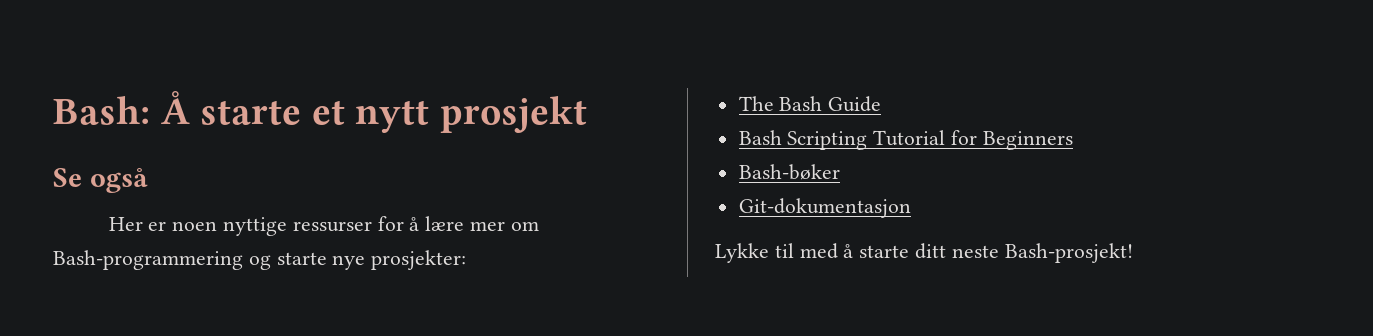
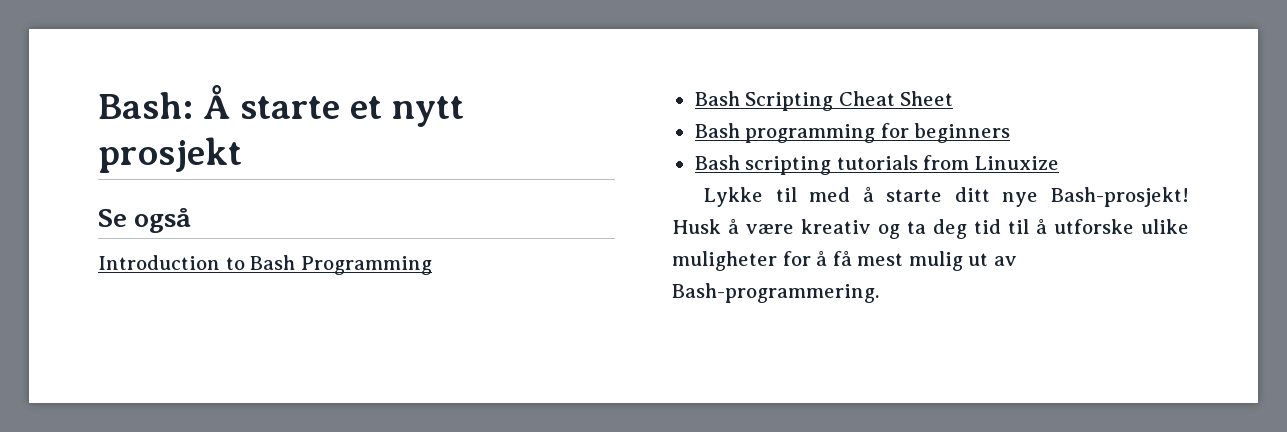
[108,216,539,236] [53,250,467,270] [738,96,882,112] [738,130,1073,150] [738,164,840,180] [738,198,911,218] Her er noen nyttige ressurser for å lære mer om Bash-programmering og starte nye prosjekter: // The Bash Guide // Bash Scripting Tutorial for Beginners // Bash-bøker // Git-dokumentasjon -> [98,255,432,275] [694,91,954,111] [694,123,1011,143] [694,155,1059,175] Introduction to Bash Programming // Bash Scripting Cheat Sheet // Bash programming for beginners // Bash scripting tutorials from Linuxize
[951,243,1133,263] neste Bash-prosjekt! -> [1002,187,1189,207] [672,218,1189,239] [672,250,1017,271] [672,283,879,303] nye Bash-prosjekt! Husk å være kreativ og ta deg tid til å utforske ulike muligheter for å få mest mulig ut av Bash-programmering.

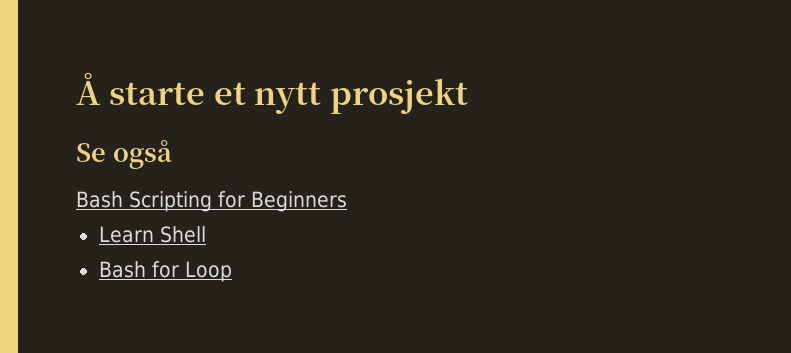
[98,92,193,119] Bash: -> (76, 88) none
[98,255,432,275] [694,91,954,111] [694,123,1011,143] [694,155,1059,175] [704,186,1189,207] [672,218,1189,239] [672,250,1017,271] [672,283,879,303] Introduction to Bash Programming // Bash Scripting Cheat Sheet // Bash programming for beginners // Bash scripting tutorials from Linuxize // Lykke til med å starte ditt nye Bash-prosjekt! Husk å være kreativ og ta deg tid til å utforske ulike muligheter for å få mest mulig ut av Bash-programmering. -> [76,191,347,212] [98,226,206,243] [98,261,232,282] Bash Scripting for Beginners // Learn Shell // Bash for Loop

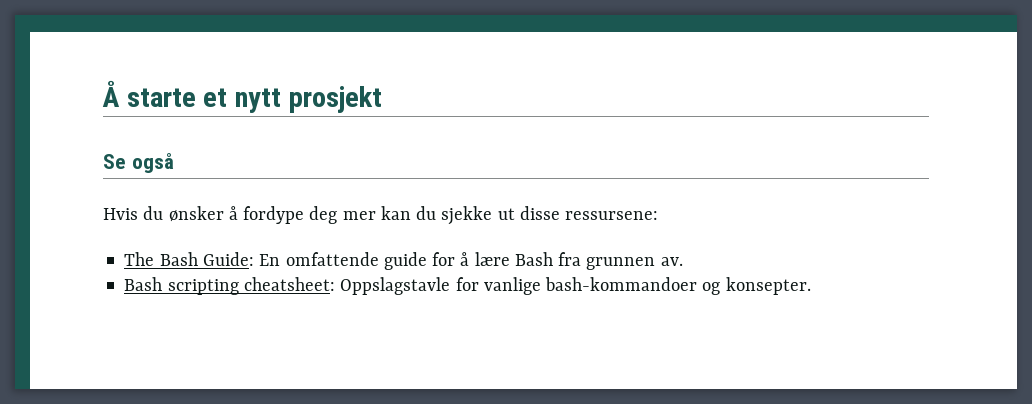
[76,191,347,212] [98,226,206,243] [98,261,232,282] Bash Scripting for Beginners // Learn Shell // Bash for Loop -> [103,206,659,225] [124,252,683,270] [124,277,811,295] Hvis du ønsker å fordype deg mer kan du sjekke ut disse ressursene: // The Bash Guide: En omfattende guide for å lære Bash fra grunnen av. // Bash scripting cheatsheet: Oppslagstavle for vanlige bash-kommandoer og konsepter.

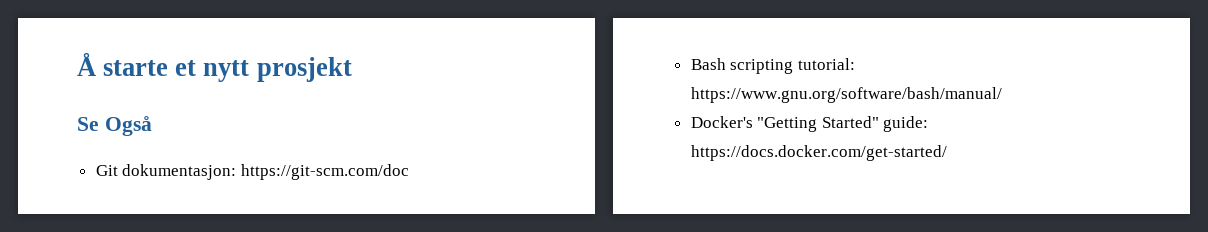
[131,153,174,173] [103,206,659,225] [124,252,683,270] [124,277,811,295] også // Hvis du ønsker å fordype deg mer kan du sjekke ut disse ressursene: // The Bash Guide: En omfattende guide for å lære Bash fra grunnen av. // Bash scripting cheatsheet: Oppslagstavle for vanlige bash-kommandoer og konsepter. -> [104,116,152,136] [95,164,409,180] [690,58,855,74] [690,87,1002,103] [690,116,929,132] [690,145,947,161] Også // Git dokumentasjon: https://git-scm.com/doc // Bash scripting tutorial: https://www.gnu.org/software/bash/manual/ // Docker's "Getting Started" guide: https://docs.docker.com/get-started/

